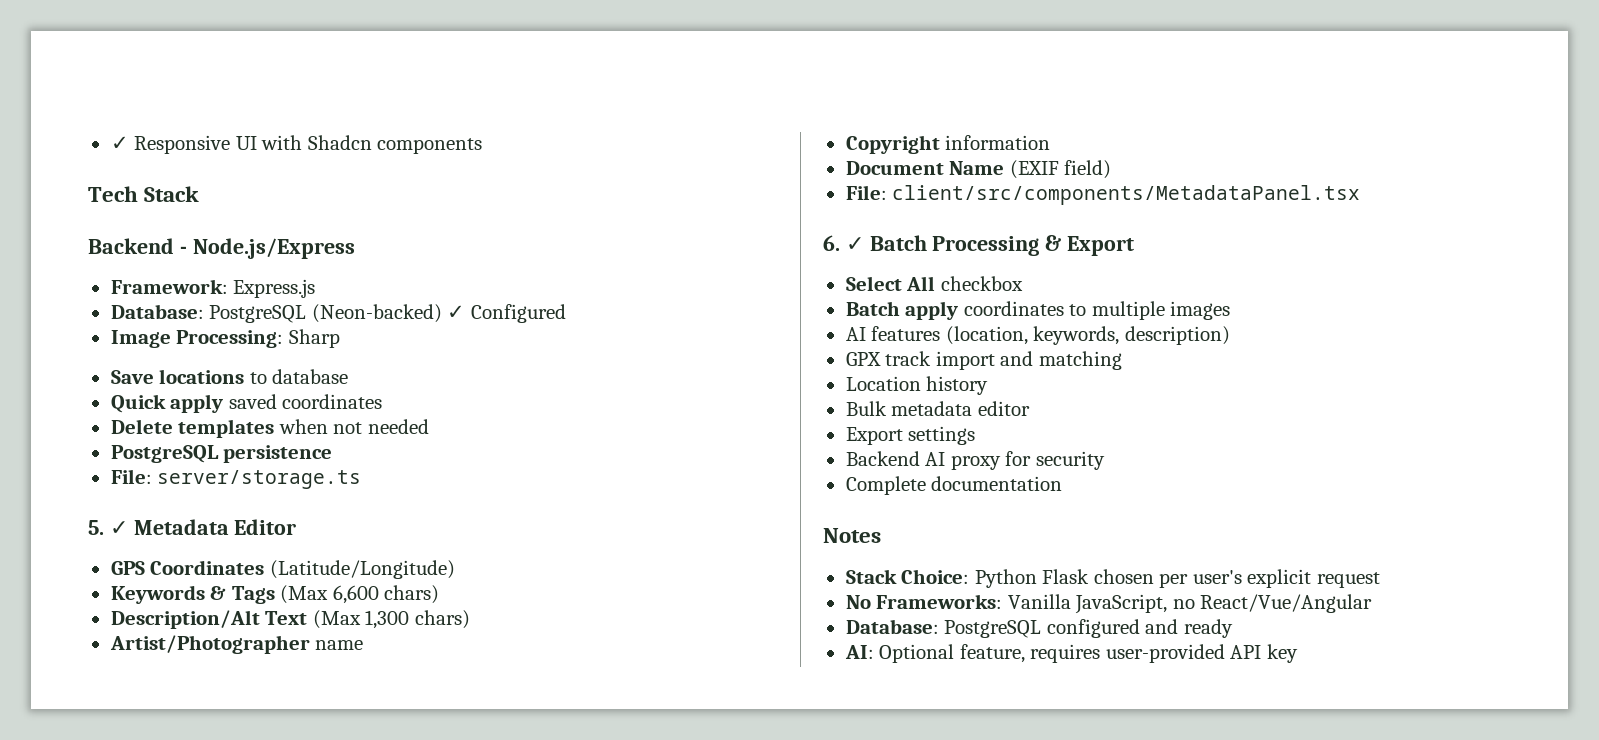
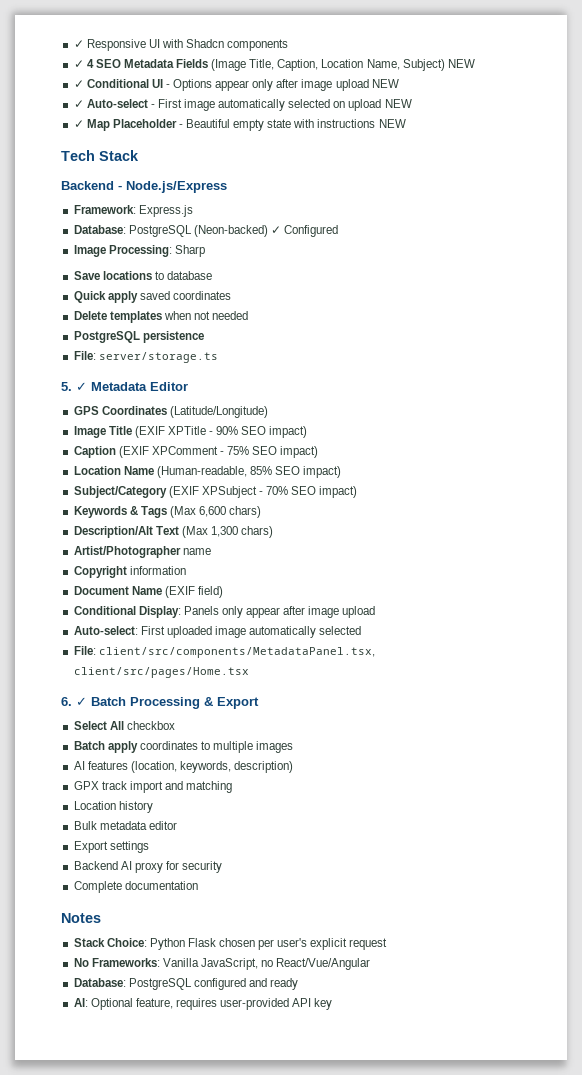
(483, 146) none -> [73,59,475,71] [73,79,399,91] [73,99,412,111] [73,119,406,131] // ✓ 4 SEO Metadata Fields (Image Title, Caption, Location Name, Subject) NEW // ✓ Conditional UI - Options appear only after image upload NEW // ✓ Auto-select - First image automatically selected on upload NEW // ✓ Map Placeholder - Beautiful empty state with instructions NEW
(455, 569) none -> [73,426,308,438] [73,446,319,458] [73,466,342,478] [73,486,358,498] // Image Title (EXIF XPTitle - 90% SEO impact) // Caption (EXIF XPComment - 75% SEO impact) // Location Name (Human-readable, 85% SEO impact) // Subject/Category (EXIF XPSubject - 70% SEO impact)
[845,185,1361,205] // File: client/src/components/MetadataPanel.tsx -> [73,606,376,618] [73,626,362,638] [73,646,375,658] [73,667,249,678] // Conditional Display: Panels only appear after image upload // Auto-select: First uploaded image automatically selected // File: client/src/components/MetadataPanel.tsx, client/src/pages/Home.tsx

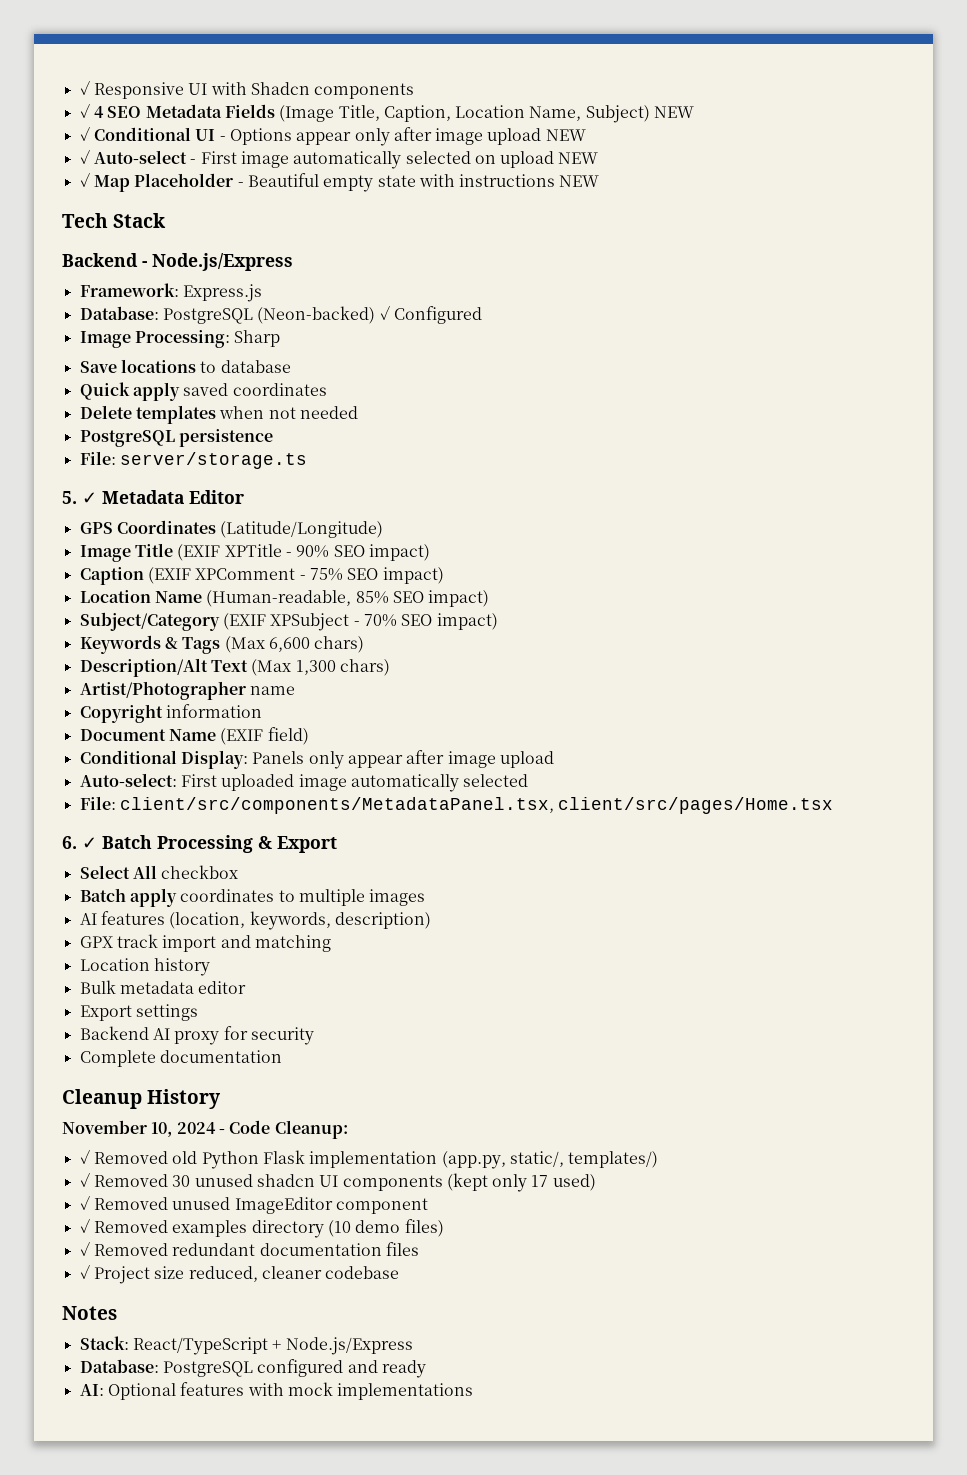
[61,913,101,923] [73,938,388,950] [73,958,371,970] Notes // Stack Choice: Python Flask chosen per user's explicit request // No Frameworks: Vanilla JavaScript, no React/Vue/Angular -> [62,1089,221,1109] [62,1120,348,1139] [79,1149,659,1169] [79,1172,596,1192] [79,1195,428,1214] [79,1218,444,1238] [79,1241,419,1256] [79,1264,400,1284] [62,1306,117,1320] [79,1336,413,1355] Cleanup History // November 10, 2024 - Code Cleanup: // ✓ Removed old Python Flask implementation (app.py, static/, templates/) // ✓ Removed 30 unused shadcn UI components (kept only 17 used) // ✓ Removed unused ImageEditor component // ✓ Removed examples directory (10 demo files) // ✓ Removed redundant documentation files // ✓ Project size reduced, cleaner codebase // Notes // Stack: React/TypeScript + Node.js/Express
[135,998,333,1010] feature, requires user-provided API key -> [180,1382,474,1400] features with mock implementations

